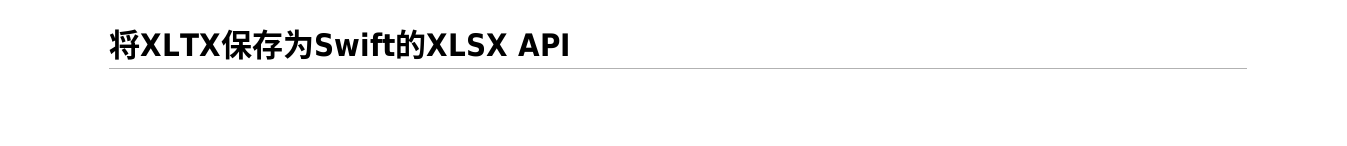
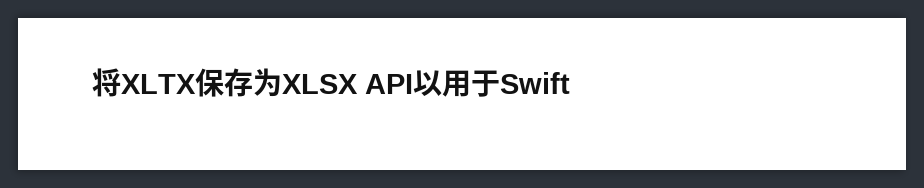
[313,29,426,60] Swift的 -> (282, 82) none
(570, 44) none -> [413,70,570,97] 以用于Swift

